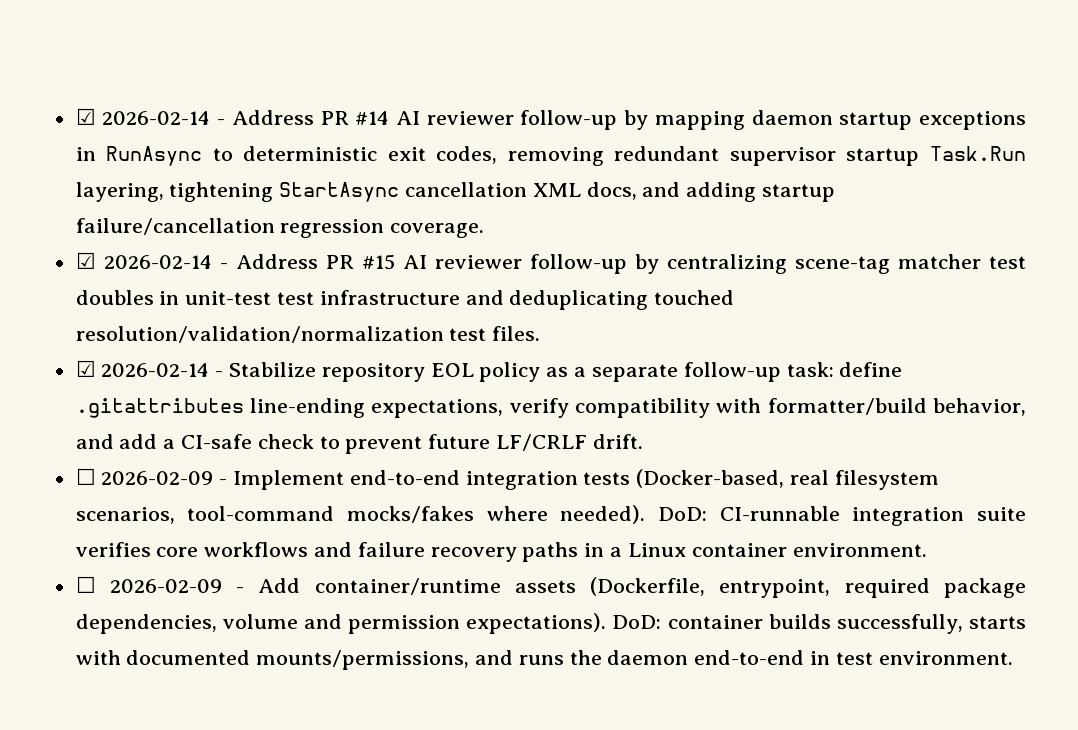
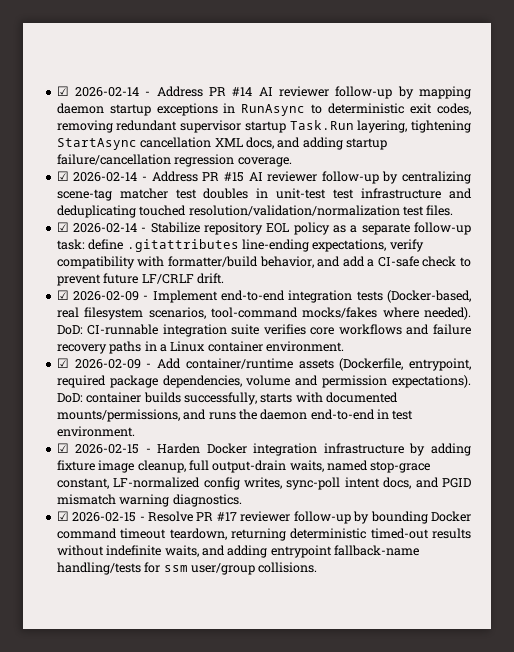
[75,468,96,485] ☐ -> [56,290,69,300] ☑
[75,576,96,593] ☐ -> [56,358,69,368] ☑
(1013, 658) none -> [56,443,471,456] [56,460,431,473] [56,477,471,490] [56,494,242,507] [56,511,472,524] [56,528,471,541] [56,545,419,558] [56,562,318,575] // ☑ 2026-02-15 - Harden Docker integration infrastructure by adding fixture image cleanup, full output-drain waits, named stop-grace constant, LF-normalized config writes, sync-poll intent docs, and PGID mismatch warning diagnostics. // ☑ 2026-02-15 - Resolve PR #17 reviewer follow-up by bounding Docker command timeout teardown, returning deterministic timed-out results without indefinite waits, and adding entrypoint fallback-name handling/tests for ssm user/group collisions.

